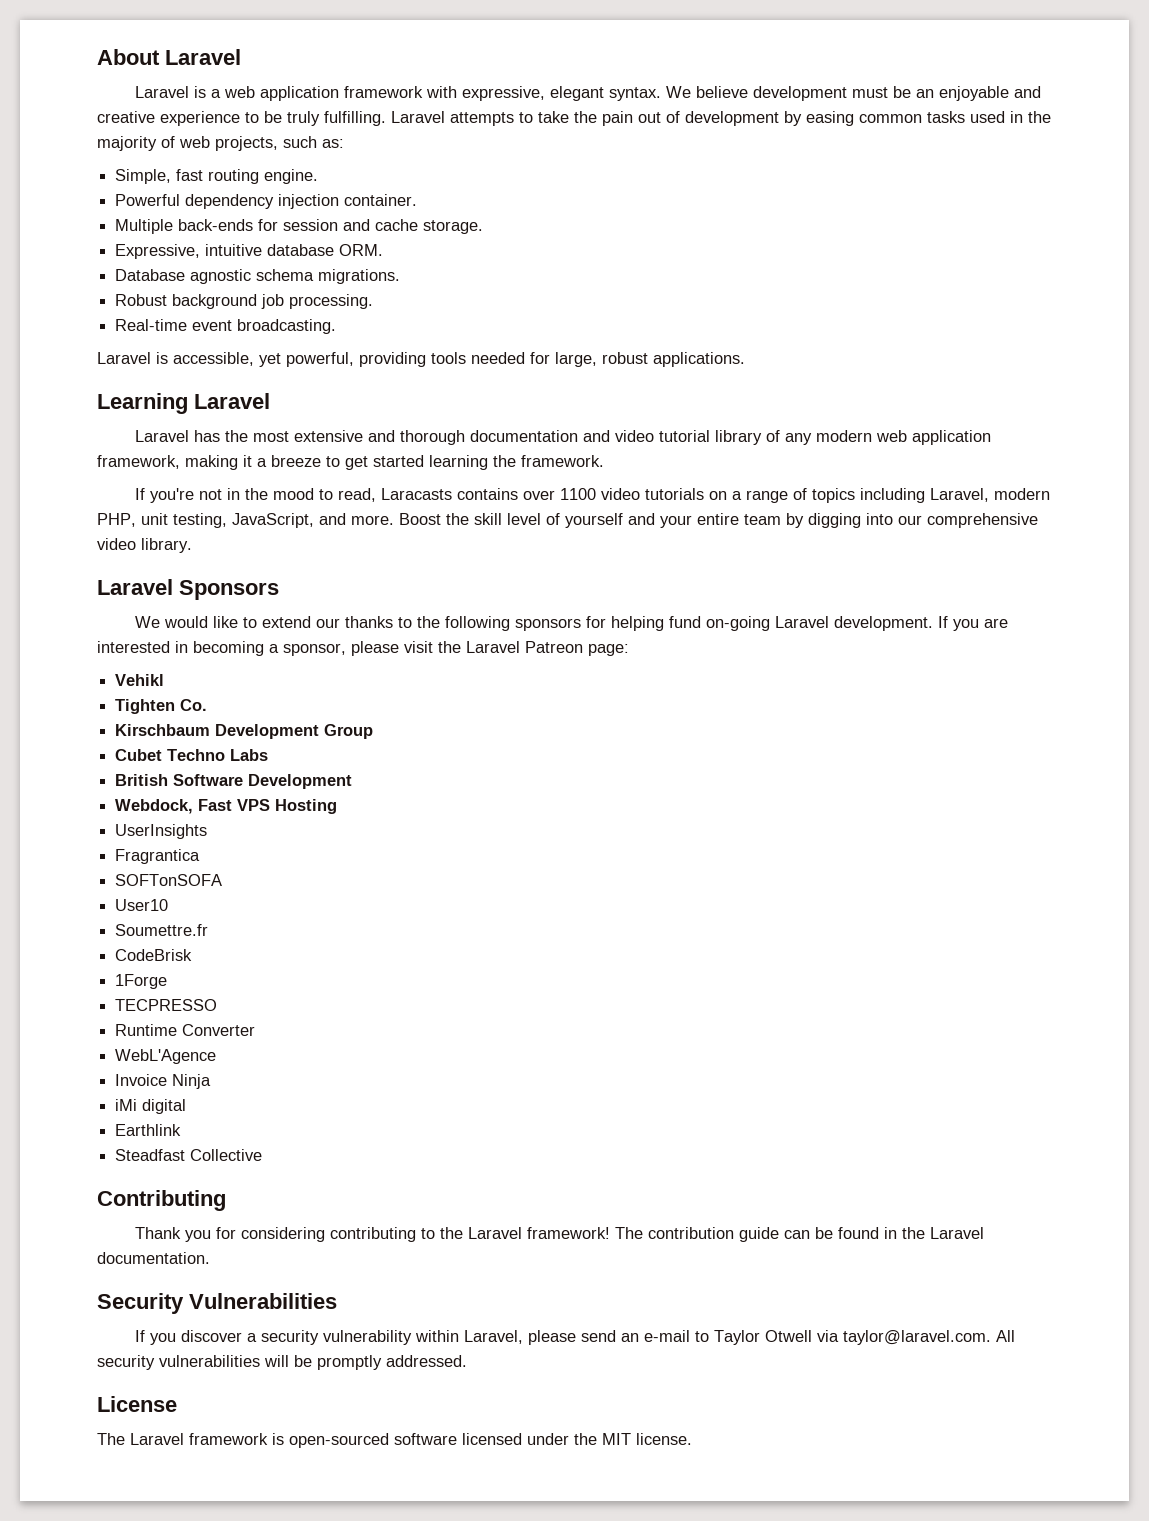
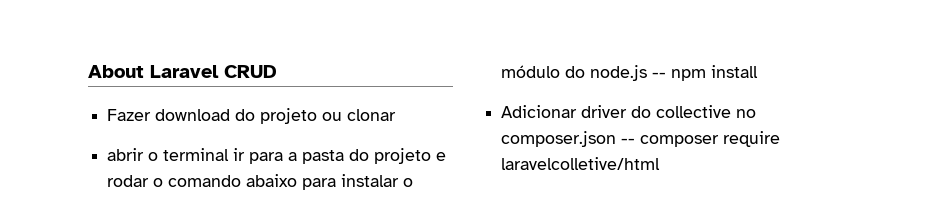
[134,86,1041,101] [97,111,1051,126] [97,136,344,151] [115,169,319,184] [115,194,418,209] [115,219,484,234] [115,244,384,259] [115,269,401,284] [115,294,374,309] [115,319,337,334] [97,352,745,367] [97,393,270,414] [134,430,991,445] [97,455,604,470] [134,488,1050,503] [97,513,1038,528] [97,538,192,553] [97,579,279,600] [134,616,1008,631] [97,641,629,656] [115,674,165,686] [115,699,208,714] [115,724,374,739] [115,749,269,761] [115,774,353,789] [115,799,338,814] [115,824,208,839] [115,849,201,864] [115,874,223,886] [115,899,169,911] [115,924,209,936] [115,949,193,961] [115,974,168,989] [115,999,218,1011] [115,1024,256,1036] [115,1049,217,1064] [115,1074,212,1089] [115,1099,187,1114] [115,1124,182,1136] [115,1149,263,1161] [97,1190,226,1211] [134,1227,984,1242] [97,1252,210,1264] [97,1293,337,1314] [134,1330,1015,1345] [97,1355,467,1370] [97,1396,177,1412] [97,1433,692,1448] // Laravel is a web application framework with expressive, elegant syntax. We believe development must be an enjoyable and creative experience to be truly fulfilling. Laravel attempts to take the pain out of development by easing common tasks used in the majority of web projects, such as: // Simple, fast routing engine. // Powerful dependency injection container. // Multiple back-ends for session and cache storage. // Expressive, intuitive database ORM. // Database agnostic schema migrations. // Robust background job processing. // Real-time event broadcasting. // Laravel is accessible, yet powerful, providing tools needed for large, robust applications. // Learning Laravel // Laravel has the most extensive and thorough documentation and video tutorial library of any modern web application framework, making it a breeze to get started learning the framework. // If you're not in the mood to read, Laracasts contains over 1100 video tutorials on a range of topics including Laravel, modern PHP, unit testing, JavaScript, and more. Boost the skill level of yourself and your entire team by digging into our comprehensive video library. // Laravel Sponsors // We would like to extend our thanks to the following sponsors for helping fund on-going Laravel development. If you are interested in becoming a sponsor, please visit the Laravel Patreon page: // Vehikl // Tighten Co. // Kirschbaum Development Group // Cubet Techno Labs // British Software Development // Webdock, Fast VPS Hosting // UserInsights // Fragrantica // SOFTonSOFA // User10 // Soumettre.fr // CodeBrisk // 1Forge // TECPRESSO // Runtime Converter // WebL'Agence // Invoice Ninja // iMi digital // Earthlink // Steadfast Collective // Contributing // Thank you for considering contributing to the Laravel framework! The contribution guide can be found in the Laravel documentation. // Security Vulnerabilities // If you discover a security vulnerability within Laravel, please send an e-mail to Taylor Otwell via taylor@laravel.com. All security vulnerabilities will be promptly addressed. // License // The Laravel framework is open-sourced software licensed under the MIT license. -> [224,65,277,78] [107,108,397,124] [107,148,447,164] [107,174,414,190] [501,65,759,81] [501,105,757,118] [501,131,781,147] [501,157,661,170] CRUD // Fazer download do projeto ou clonar // abrir o terminal ir para a pasta do projeto e rodar o comando abaixo para instalar o módulo do node.js -- npm install // Adicionar driver do collective no composer.json -- composer require laravelcolletive/html

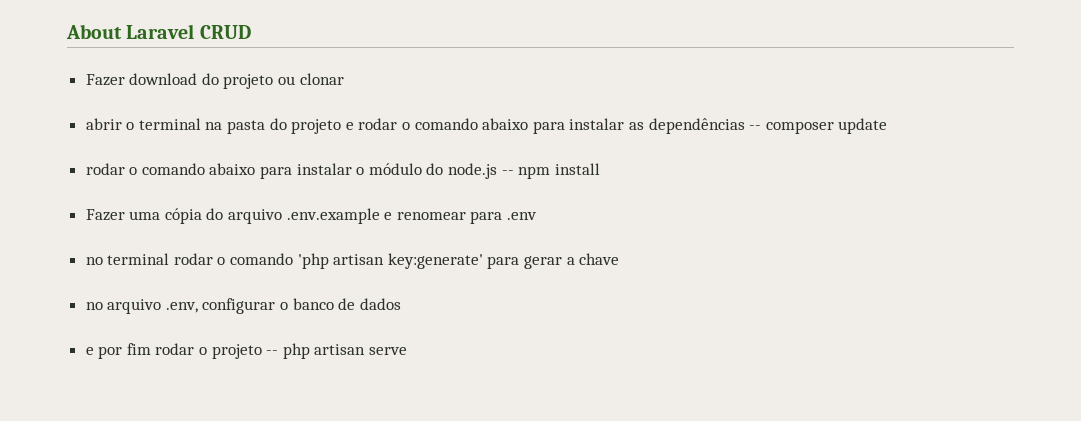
[233,148,298,164] ir para a -> [205,122,223,130] na
(400, 180) none -> [628,118,888,134] [85,163,352,179] as dependências -- composer update // rodar o comando abaixo para instalar
[501,105,757,118] [501,131,781,147] [501,157,661,170] Adicionar driver do collective no composer.json -- composer require laravelcolletive/html -> [85,208,538,224] [85,253,620,269] [85,298,401,314] [85,343,408,359] Fazer uma cópia do arquivo .env.example e renomear para .env // no terminal rodar o comando 'php artisan key:generate' para gerar a chave // no arquivo .env, configurar o banco de dados // e por fim rodar o projeto -- php artisan serve

